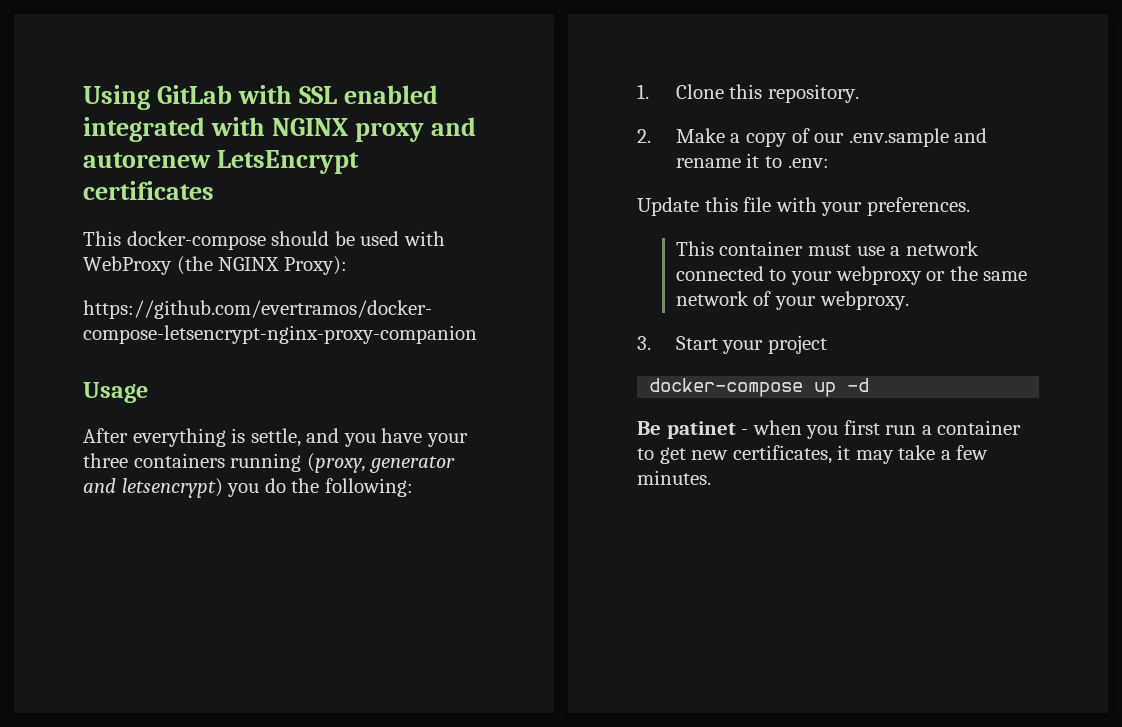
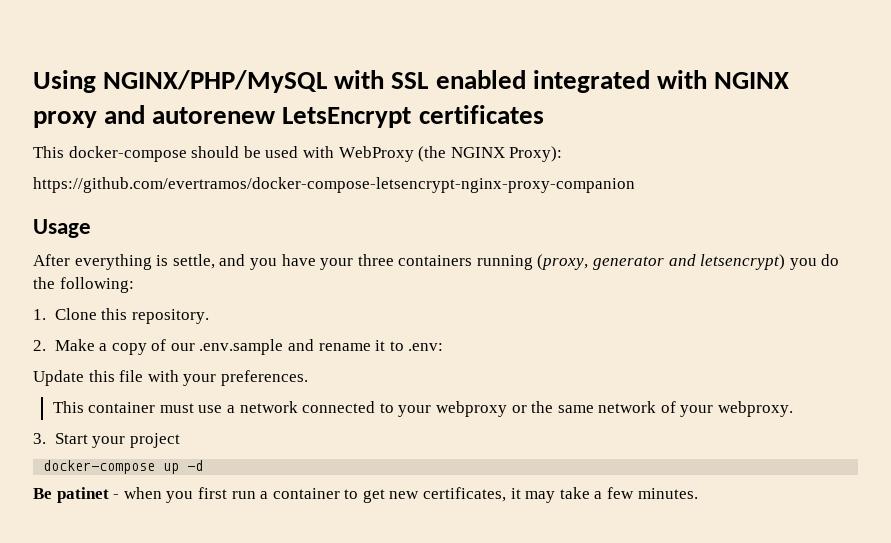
[157,85,233,104] GitLab -> [103,70,328,93] NGINX/PHP/MySQL

